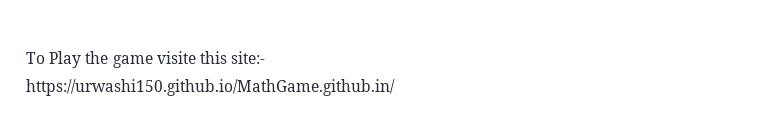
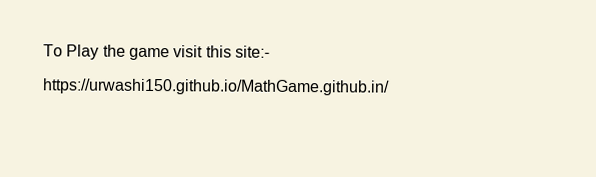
[156,51,196,64] visite -> [173,45,204,58] visit

